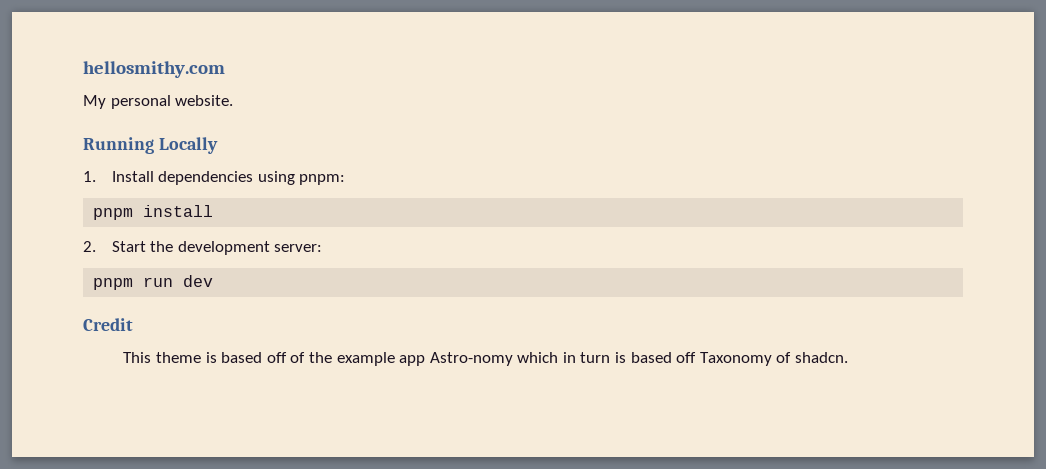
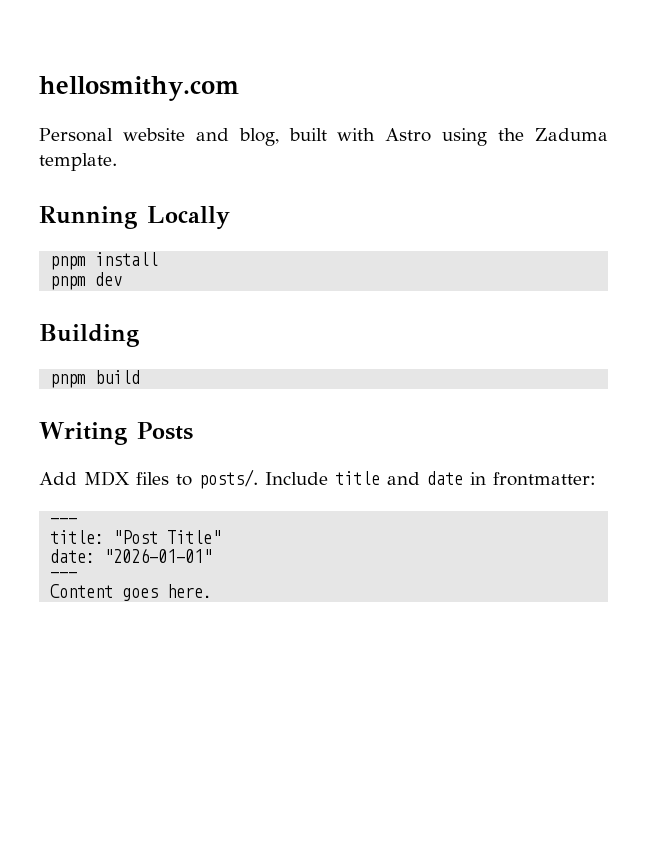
[83,95,234,109] [83,137,218,154] [83,171,346,185] [93,205,214,220] [83,241,323,255] [93,275,214,290] [83,318,133,331] [123,352,849,366] My personal website. // Running Locally // 1. Install dependencies using pnpm: // pnpm install // 2. Start the development server: // pnpm run dev // Credit // This theme is based off of the example app Astro-nomy which in turn is based off Taxonomy of shadcn. -> [39,128,609,146] [39,153,117,171] [39,206,230,230] [50,252,159,270] [50,272,123,290] [39,324,139,347] [50,370,141,388] [39,422,193,445] [39,469,596,489] [50,518,78,524] [50,530,222,544] [50,548,213,563] [50,572,78,578] [50,584,213,601] Personal website and blog, built with Astro using the Zaduma template. // Running Locally // pnpm install // pnpm dev // Building // pnpm build // Writing Posts // Add MDX files to posts/. Include title and date in frontmatter: // --- // title: "Post Title" // date: "2026-01-01" // --- // Content goes here.

